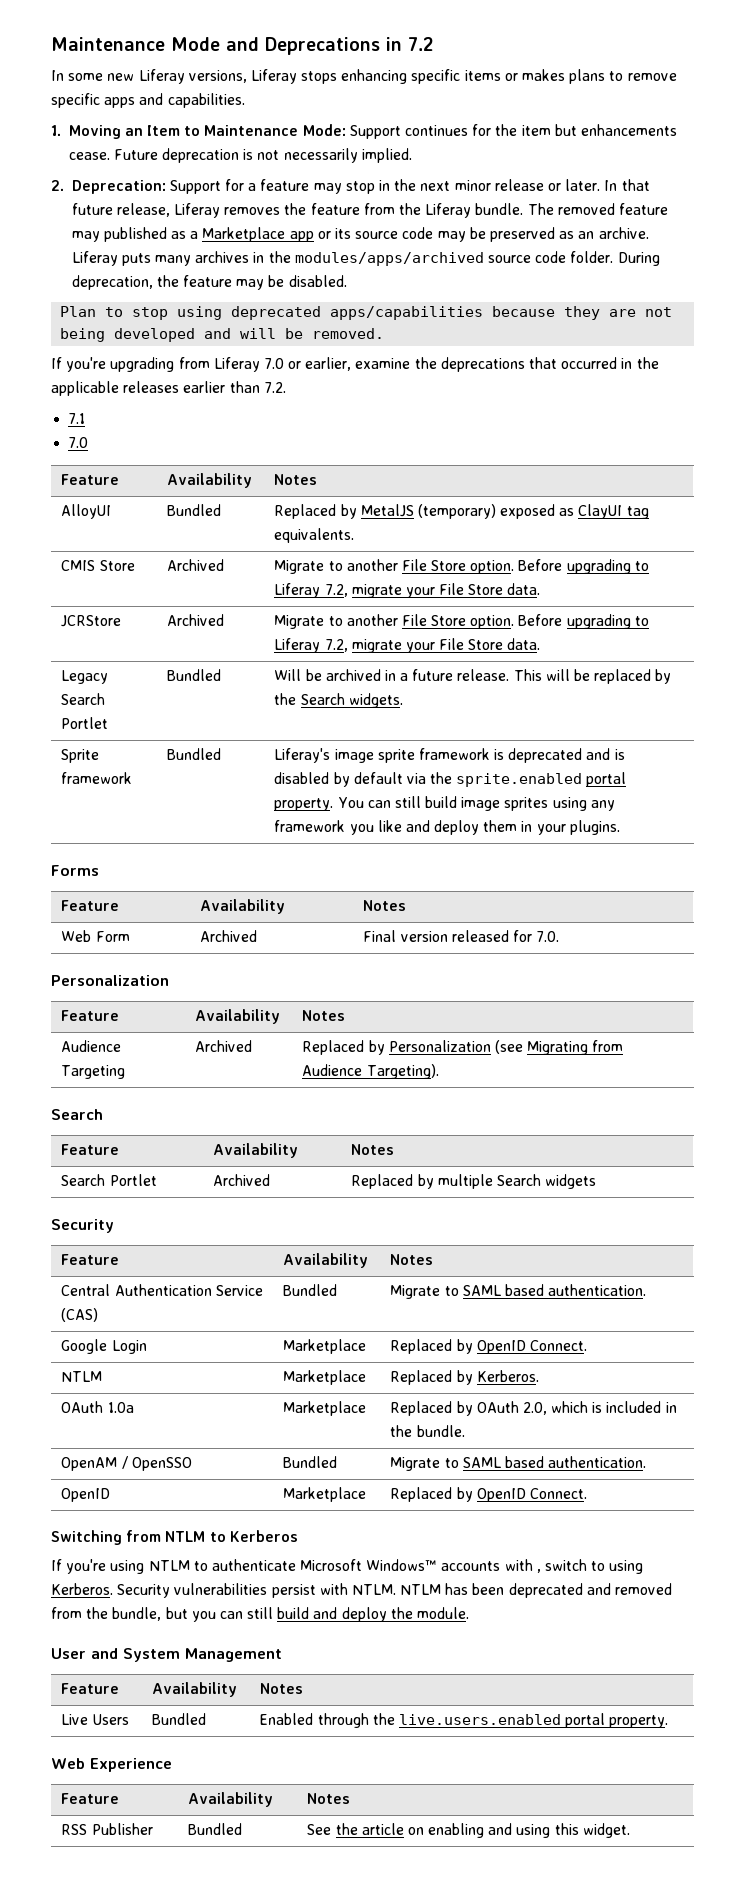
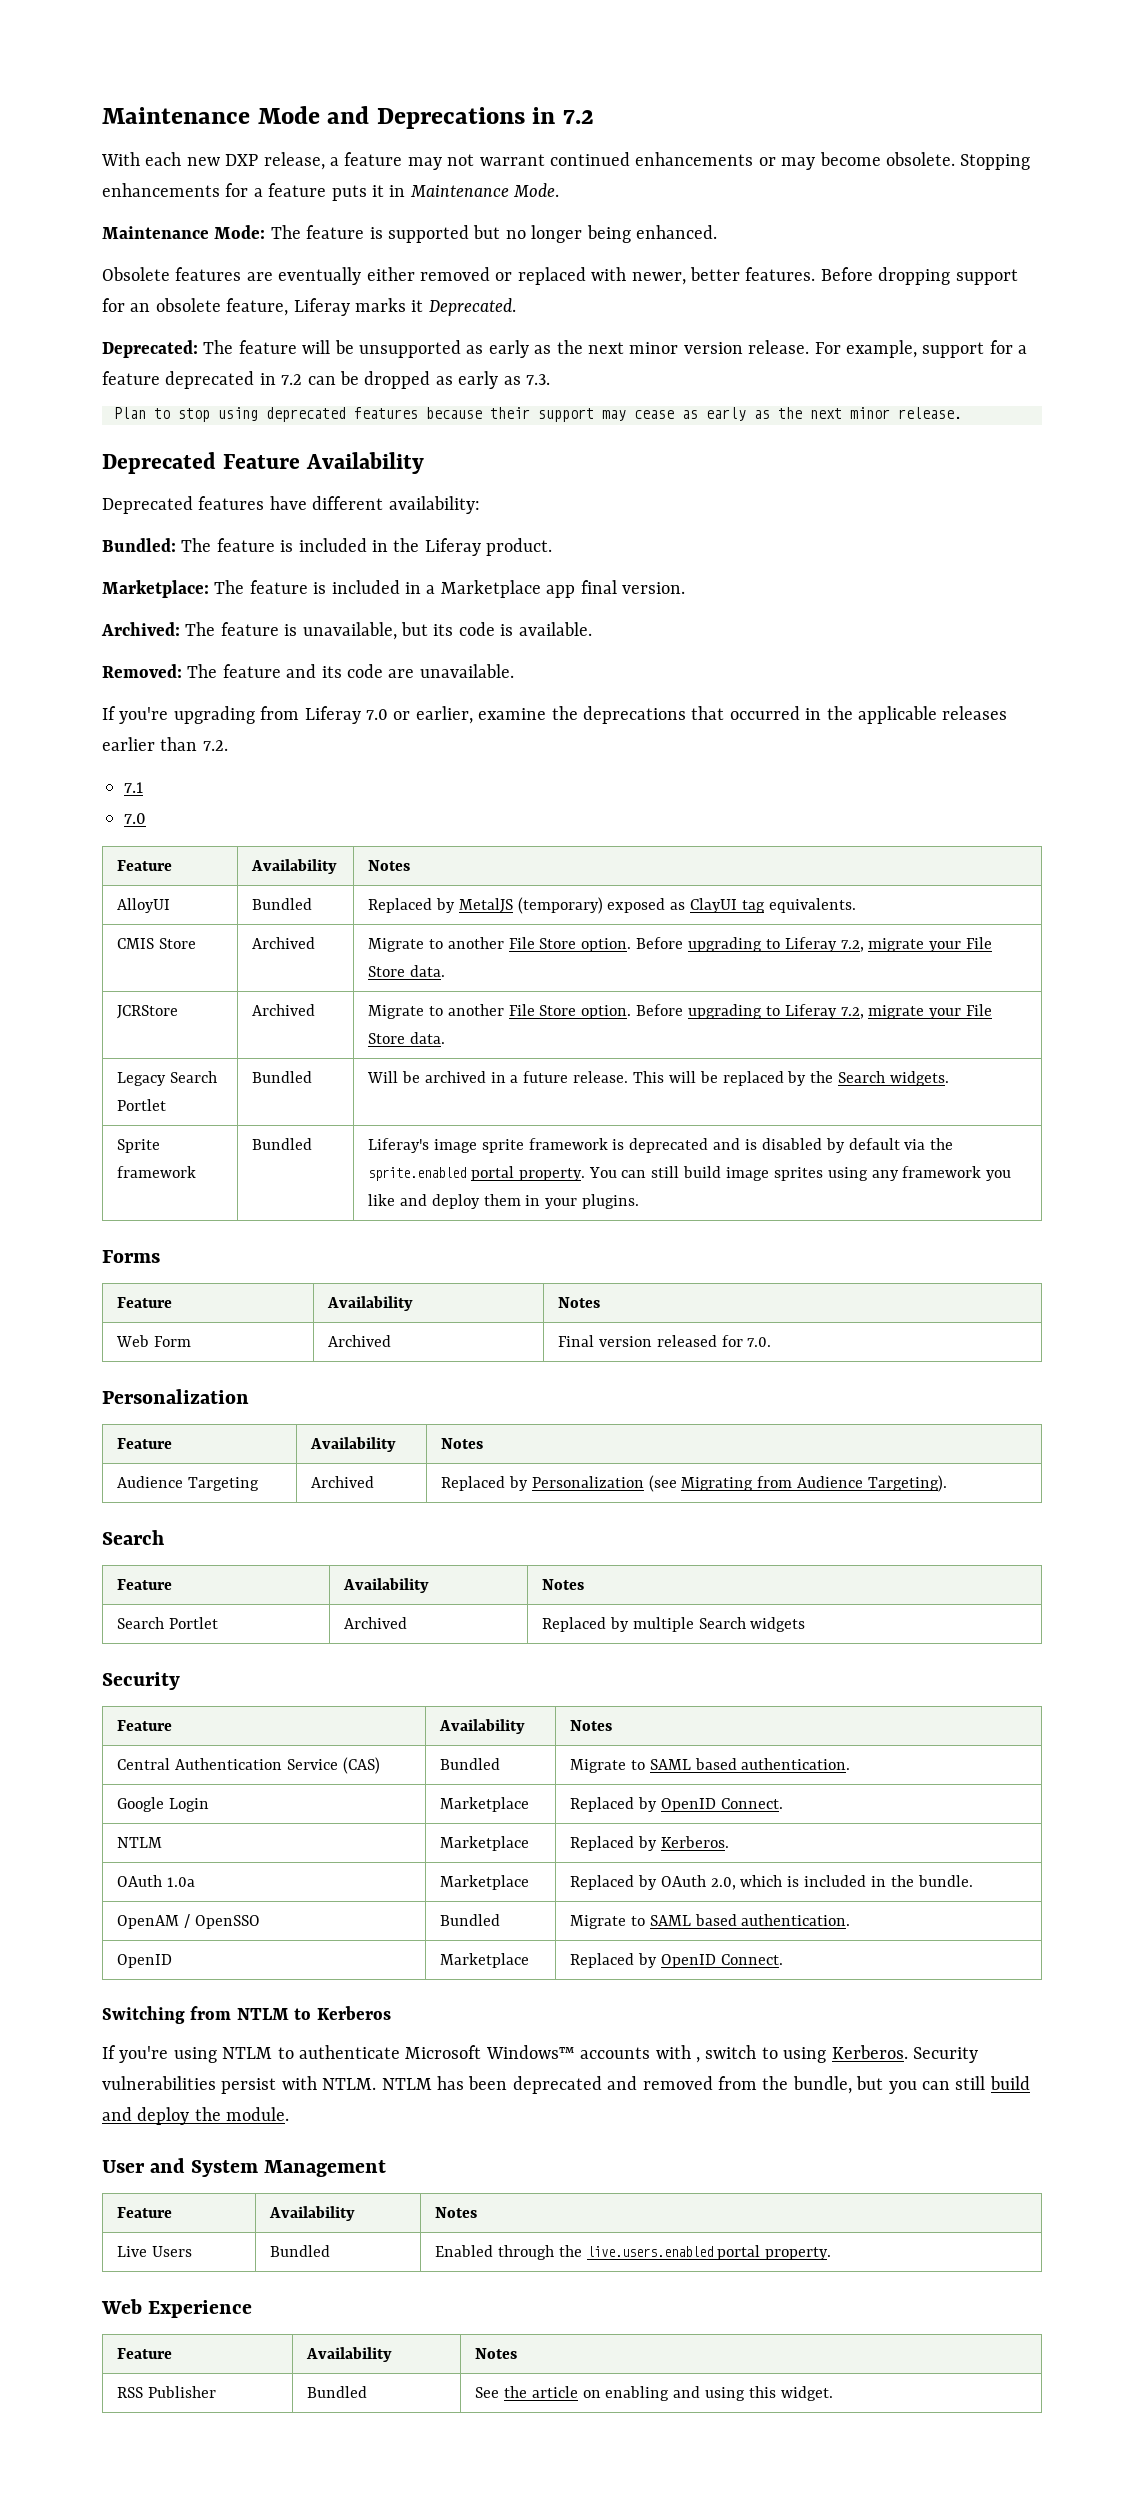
[51,69,677,84] [51,93,245,108] [51,124,677,139] [68,148,412,163] [51,179,650,194] [71,203,668,218] [71,227,649,242] [71,251,660,266] [71,275,347,290] In some new Liferay versions, Liferay stops enhancing specific items or makes plans to remove specific apps and capabilities. // 1. Moving an Item to Maintenance Mode: Support continues for the item but enhancements cease. Future deprecation is not necessarily implied. // 2. Deprecation: Support for a feature may stop in the next minor release or later. In that future release, Liferay removes the feature from the Liferay bundle. The removed feature may published as a Marketplace app or its source code may be preserved as an archive. Liferay puts many archives in the modules/apps/archived source code folder. During deprecation, the feature may be disabled. -> [101,152,1031,170] [102,183,560,201] [102,225,717,243] [102,267,1018,285] [102,298,516,316] [102,340,1028,358] [102,371,550,389] With each new DXP release, a feature may not warrant continued enhancements or may become obsolete. Stopping enhancements for a feature puts it in Maintenance Mode. // Maintenance Mode: The feature is supported but no longer being enhanced. // Obsolete features are eventually either removed or replaced with newer, better features. Before dropping support for an obsolete feature, Liferay marks it Deprecated. // Deprecated: The feature will be unsupported as early as the next minor version release. For example, support for a feature deprecated in 7.2 can be dropped as early as 7.3.
[330,306,673,320] [60,328,385,342] apps/capabilities because they are not being developed and will be removed. -> [354,407,962,422] [102,452,424,474] [102,496,480,514] [102,538,553,556] [102,580,685,598] [101,622,592,640] [102,664,514,678] features because their support may cease as early as the next minor release. // Deprecated Feature Availability // Deprecated features have different availability: // Bundled: The feature is included in the Liferay product. // Marketplace: The feature is included in a Marketplace app final version. // Archived: The feature is unavailable, but its code is available. // Removed: The feature and its code are unavailable.

